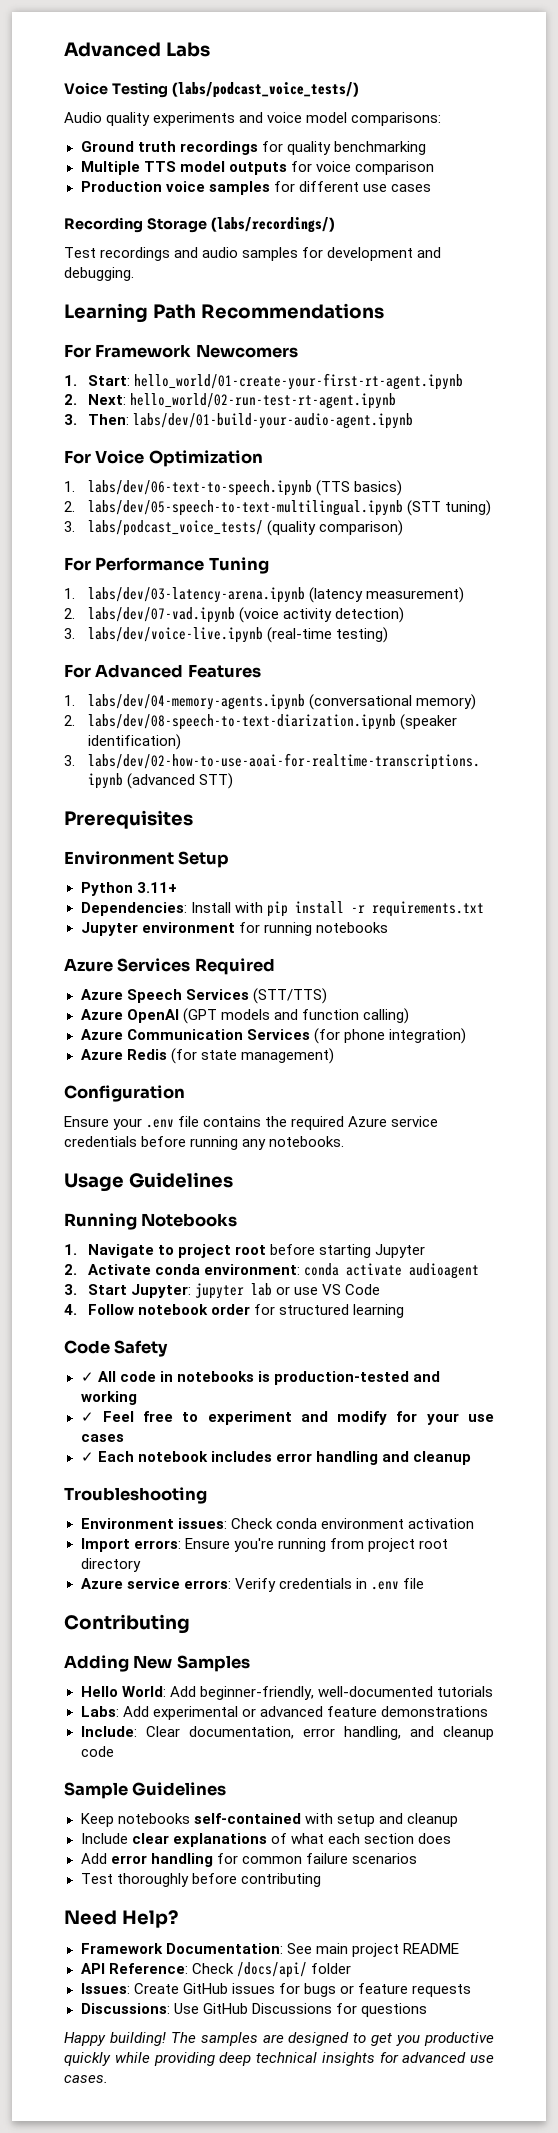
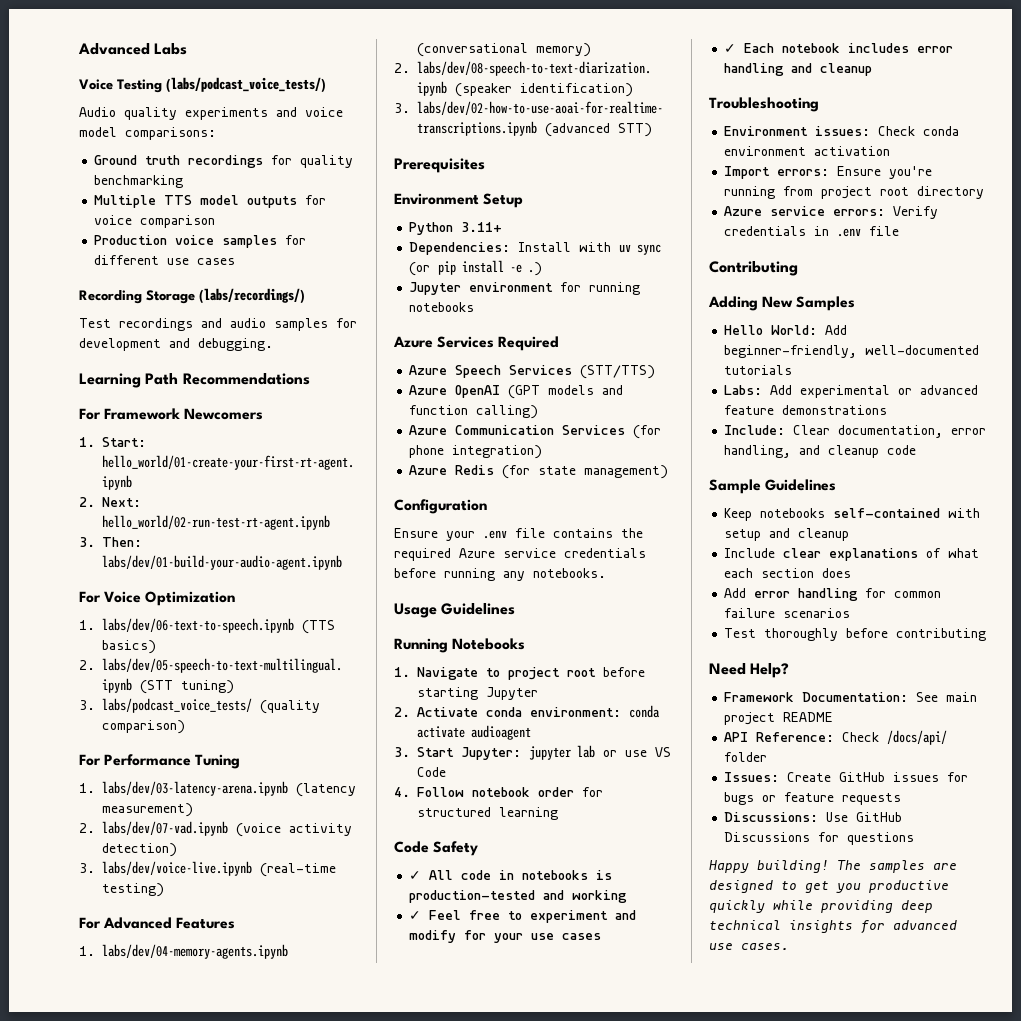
[266,901,484,917] pip install -r requirements.txt -> [619,244,662,255] [409,260,543,276] uv sync (or pip install -e .)

